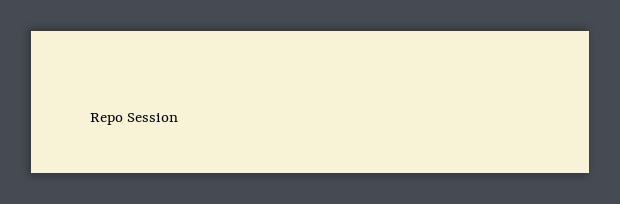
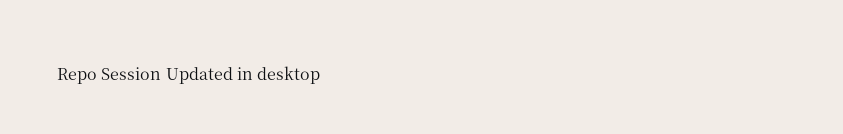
(179, 117) none -> [165,66,321,84] Updated in desktop

